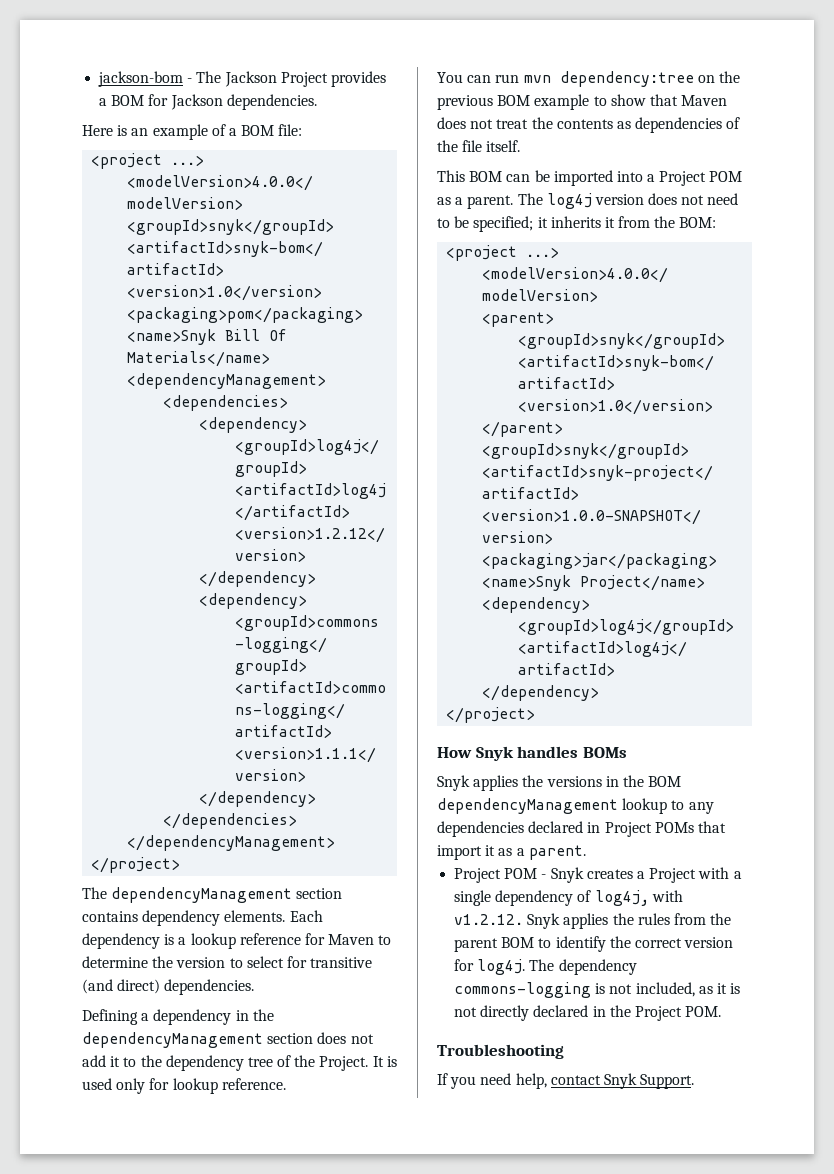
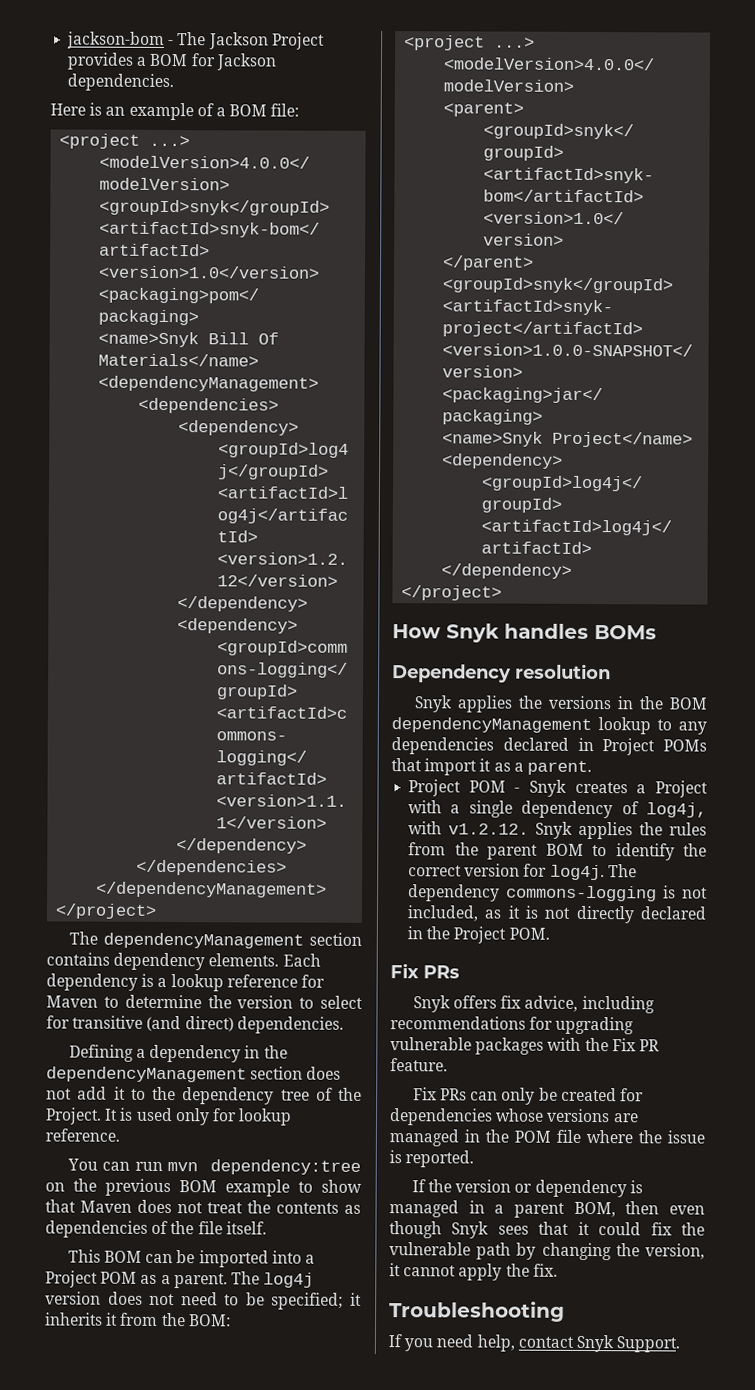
(627, 752) none -> [392,663,611,683] // Dependency resolution
(722, 1011) none -> [390,963,460,979] [412,995,655,1014] [390,1016,635,1035] [390,1037,660,1055] [390,1058,448,1072] [412,1087,645,1105] [389,1108,639,1126] [389,1129,705,1147] [389,1150,475,1168] [411,1179,643,1198] [389,1200,705,1218] [389,1221,705,1239] [389,1242,705,1261] [389,1263,558,1281] // Fix PRs // Snyk offers fix advice, including recommendations for upgrading vulnerable packages with the Fix PR feature. // Fix PRs can only be created for dependencies whose versions are managed in the POM file where the issue is reported. // If the version or dependency is managed in a parent BOM, then even though Snyk sees that it could fix the vulnerable path by changing the version, it cannot apply the fix.

